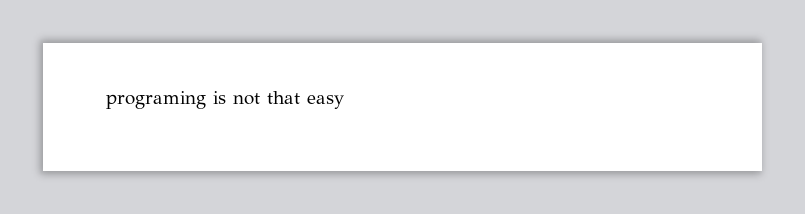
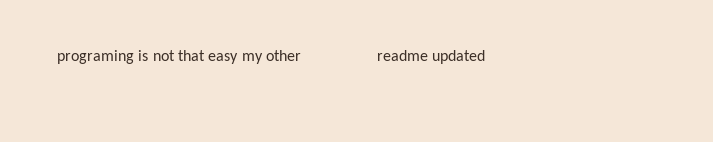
(344, 102) none -> [241,50,486,64] my other readme updated

